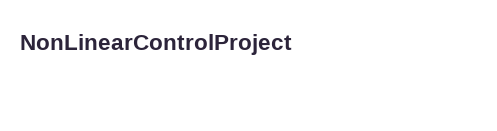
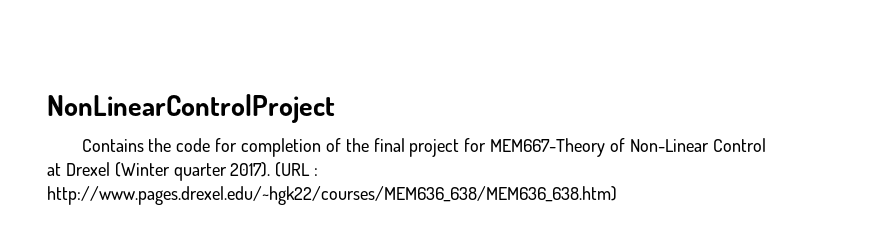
(292, 44) none -> [81,138,766,157] [47,162,319,181] [47,186,617,205] // Contains the code for completion of the final project for MEM667-Theory of Non-Linear Control at Drexel (Winter quarter 2017). (URL : http://www.pages.drexel.edu/~hgk22/courses/MEM636_638/MEM636_638.htm)

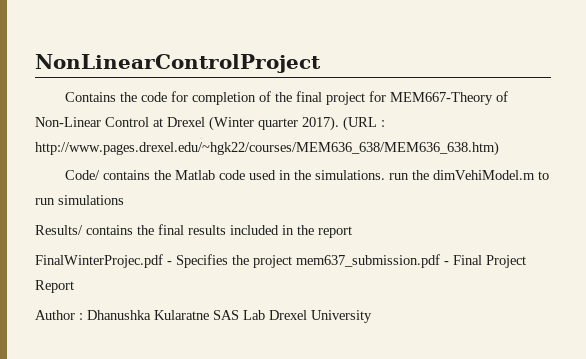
(617, 195) none -> [65,170,550,180] [35,195,124,205] [35,224,352,238] [35,254,526,268] [35,280,74,293] [35,310,372,323] // Code/ contains the Matlab code used in the simulations. run the dimVehiModel.m to run simulations // Results/ contains the final results included in the report // FinalWinterProjec.pdf - Specifies the project mem637_submission.pdf - Final Project Report // Author : Dhanushka Kularatne SAS Lab Drexel University

